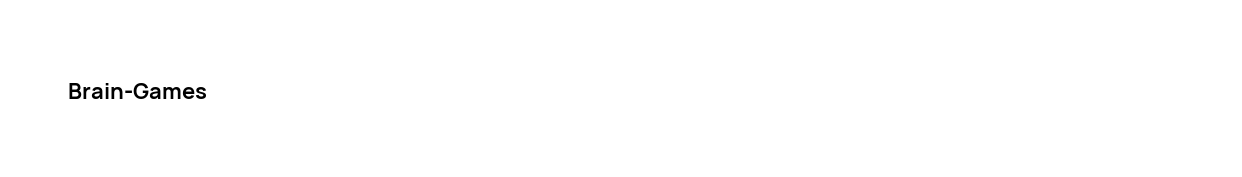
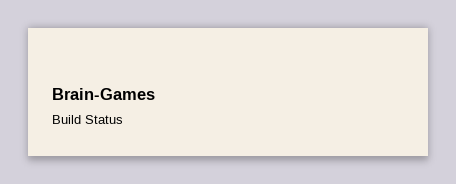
(207, 91) none -> [52,115,123,124] // Build Status

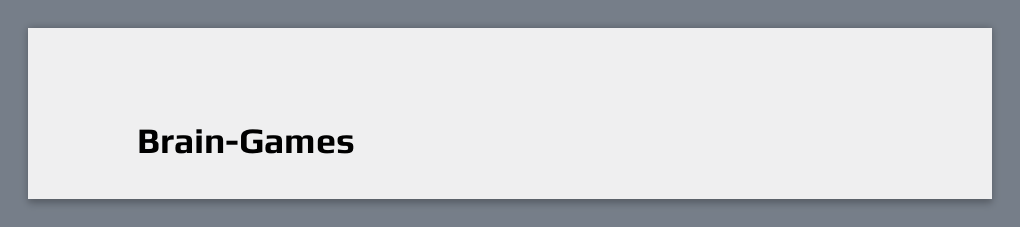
[52,115,123,124] // Build Status -> (355, 141) none

